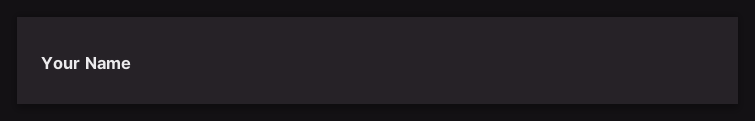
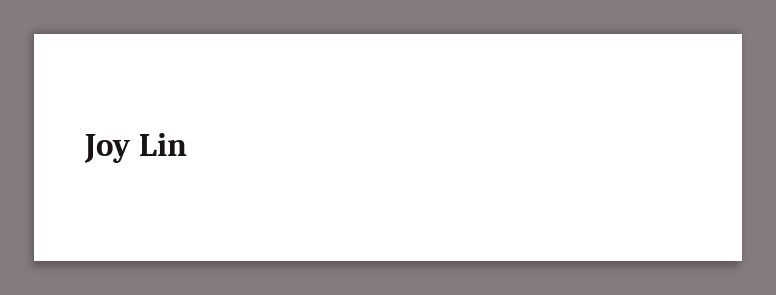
[41,56,131,70] Your Name -> [84,133,187,163] Joy Lin

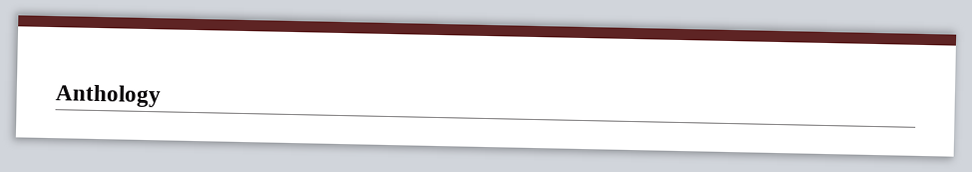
[84,133,187,163] Joy Lin -> [55,84,161,108] Anthology

